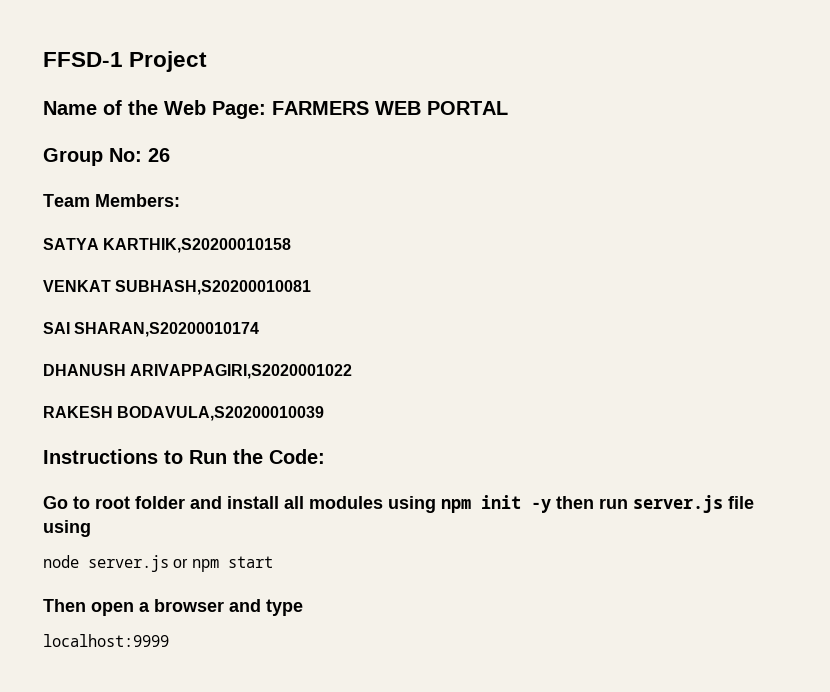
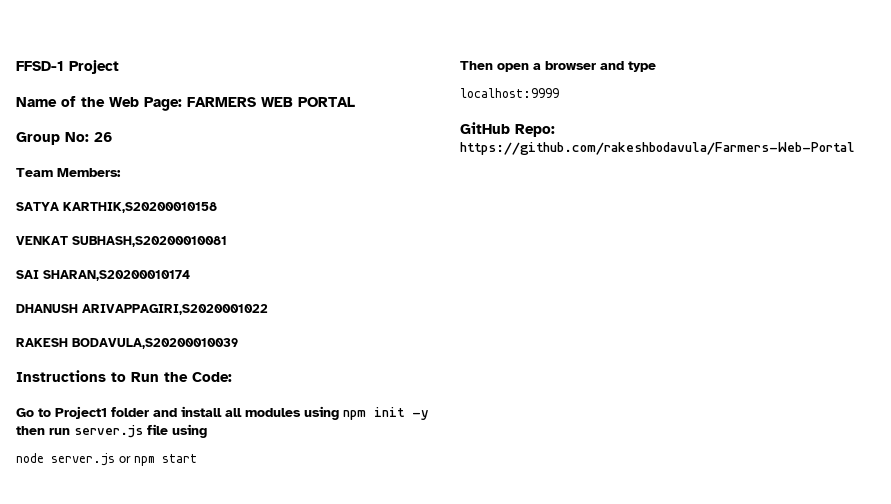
[95,496,130,509] root -> [55,406,107,419] Project1
(169, 640) none -> [460,122,555,137] [460,142,855,155] // GitHub Repo: https://github.com/rakeshbodavula/Farmers-Web-Portal

